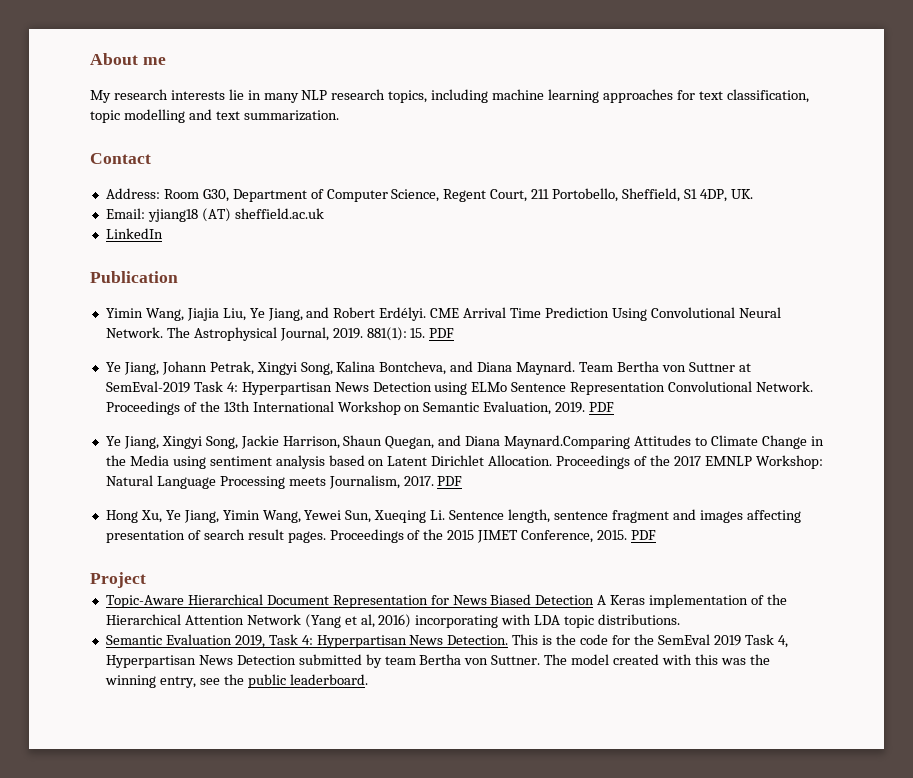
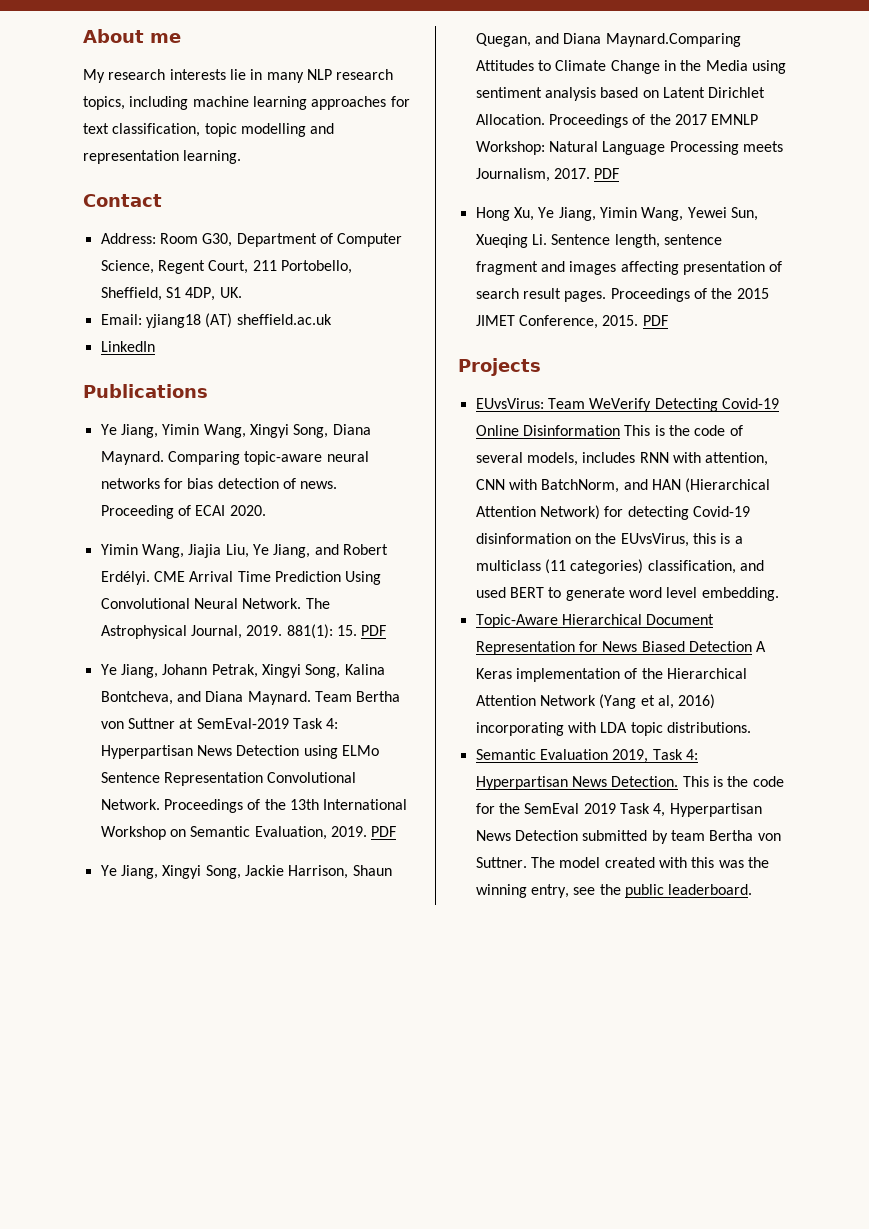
[215,110,339,121] text summarization. -> [83,150,242,164] representation learning.
[90,271,178,283] Publication -> [83,384,208,398] [100,424,371,438] [100,451,369,465] [100,478,338,489] [100,505,266,519] Publications // Ye Jiang, Yimin Wang, Xingyi Song, Diana Maynard. Comparing topic-aware neural networks for bias detection of news. Proceeding of ECAI 2020.
[90,572,146,588] Project -> [458,358,541,376] [475,398,779,412] [475,425,743,436] [475,452,769,466] [475,478,771,493] [475,505,750,520] [475,533,743,547] [475,559,764,574] [475,587,779,601] Projects // EUvsVirus: Team WeVerify Detecting Covid-19 Online Disinformation This is the code of several models, includes RNN with attention, CNN with BatchNorm, and HAN (Hierarchical Attention Network) for detecting Covid-19 disinformation on the EUvsVirus, this is a multiclass (11 categories) classification, and used BERT to generate word level embedding.

